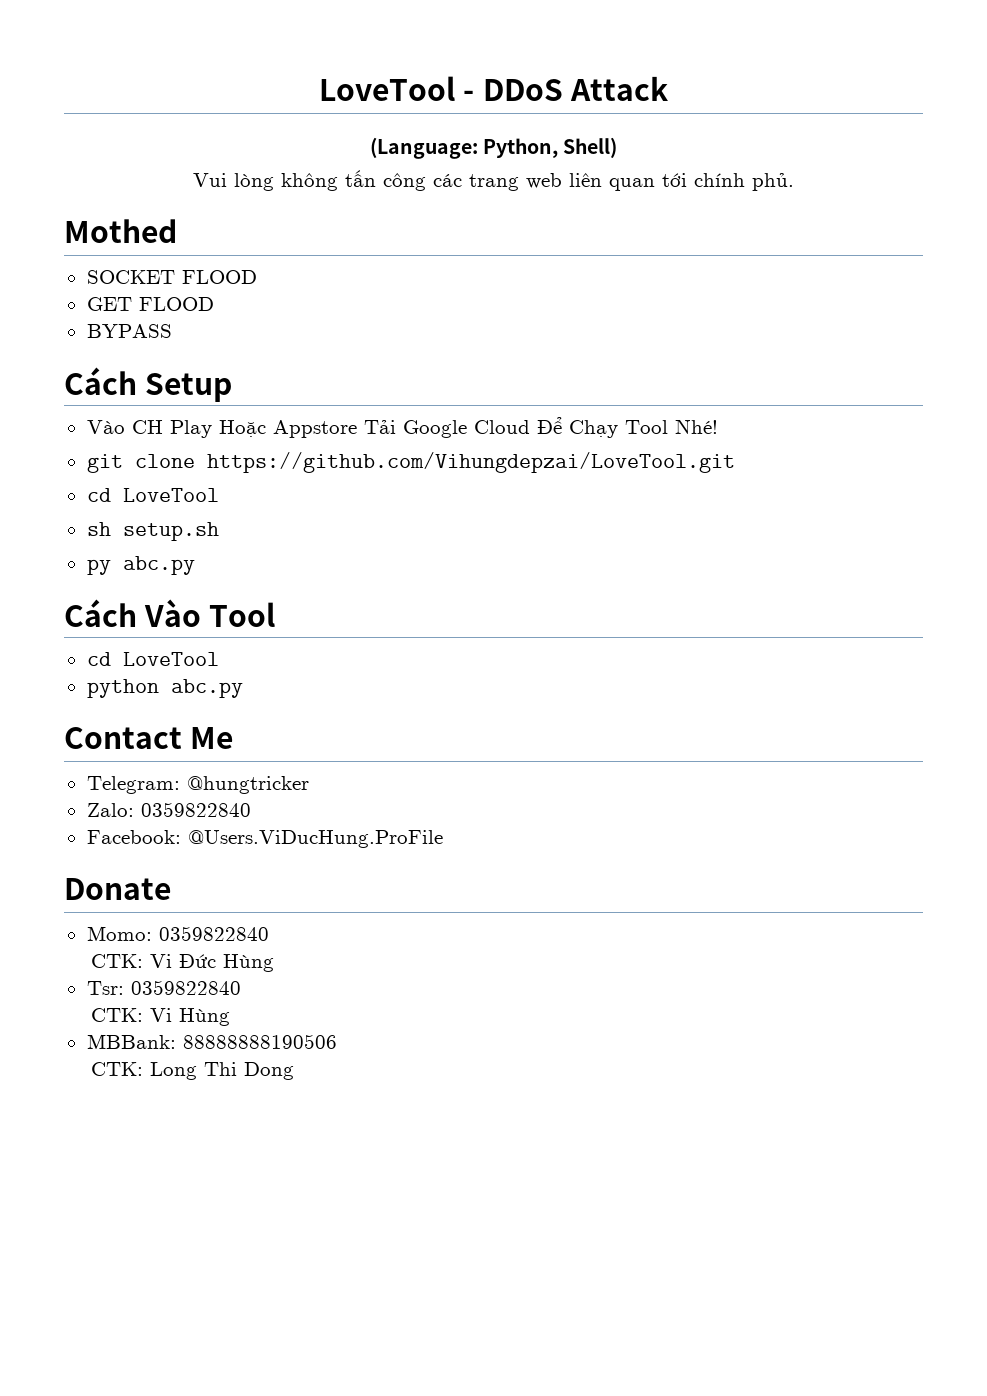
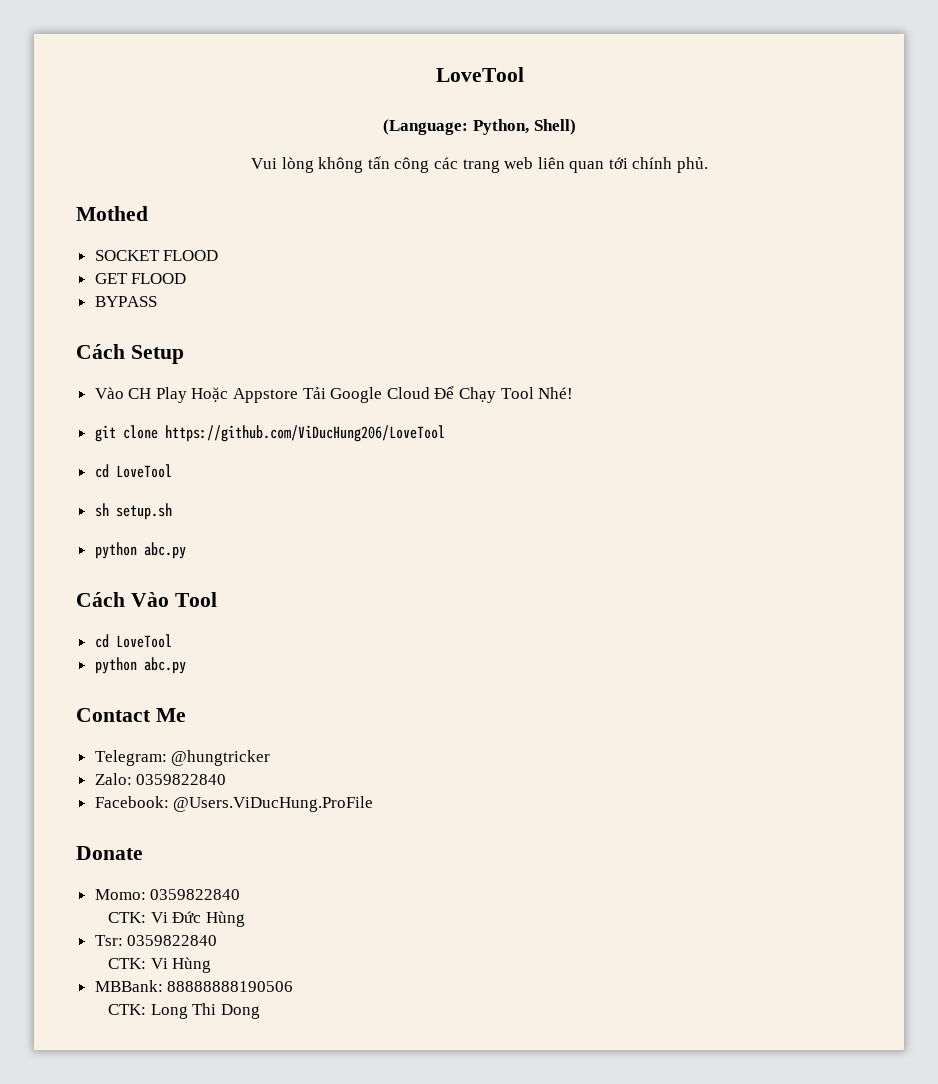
[319,76,668,101] LoveTool - DDoS Attack -> [435,67,524,82] LoveTool
[206,452,735,473] https://github.com/Vihungdepzai/LoveTool.git -> [164,425,445,442] https://github.com/ViDucHung206/LoveTool
[86,559,111,575] py -> [94,542,137,559] python

